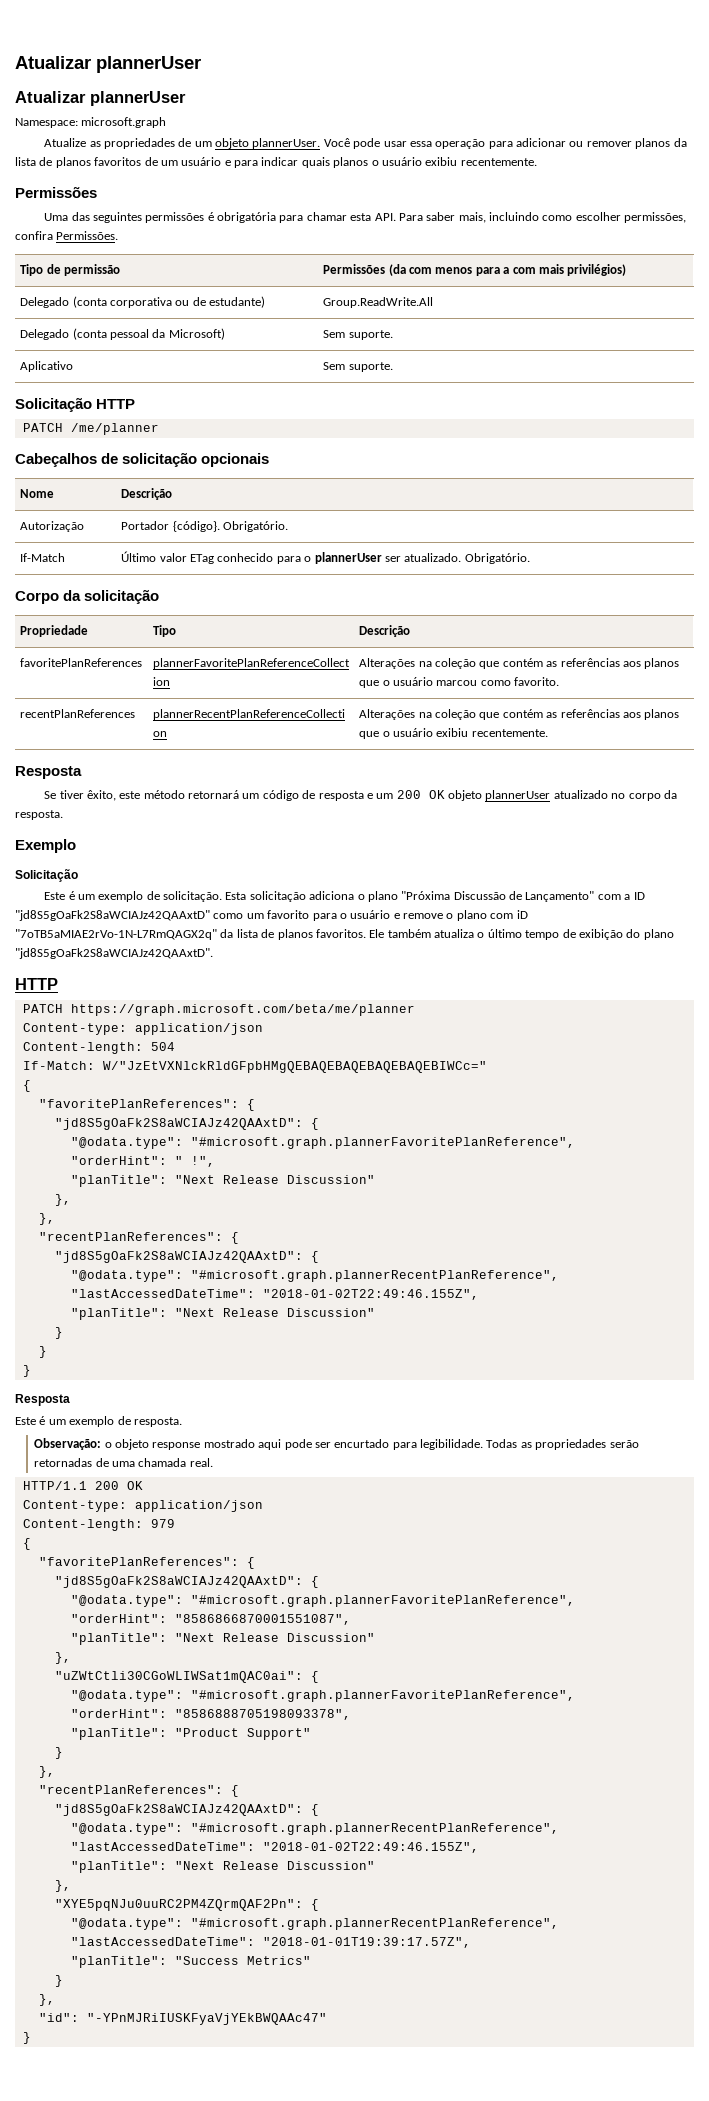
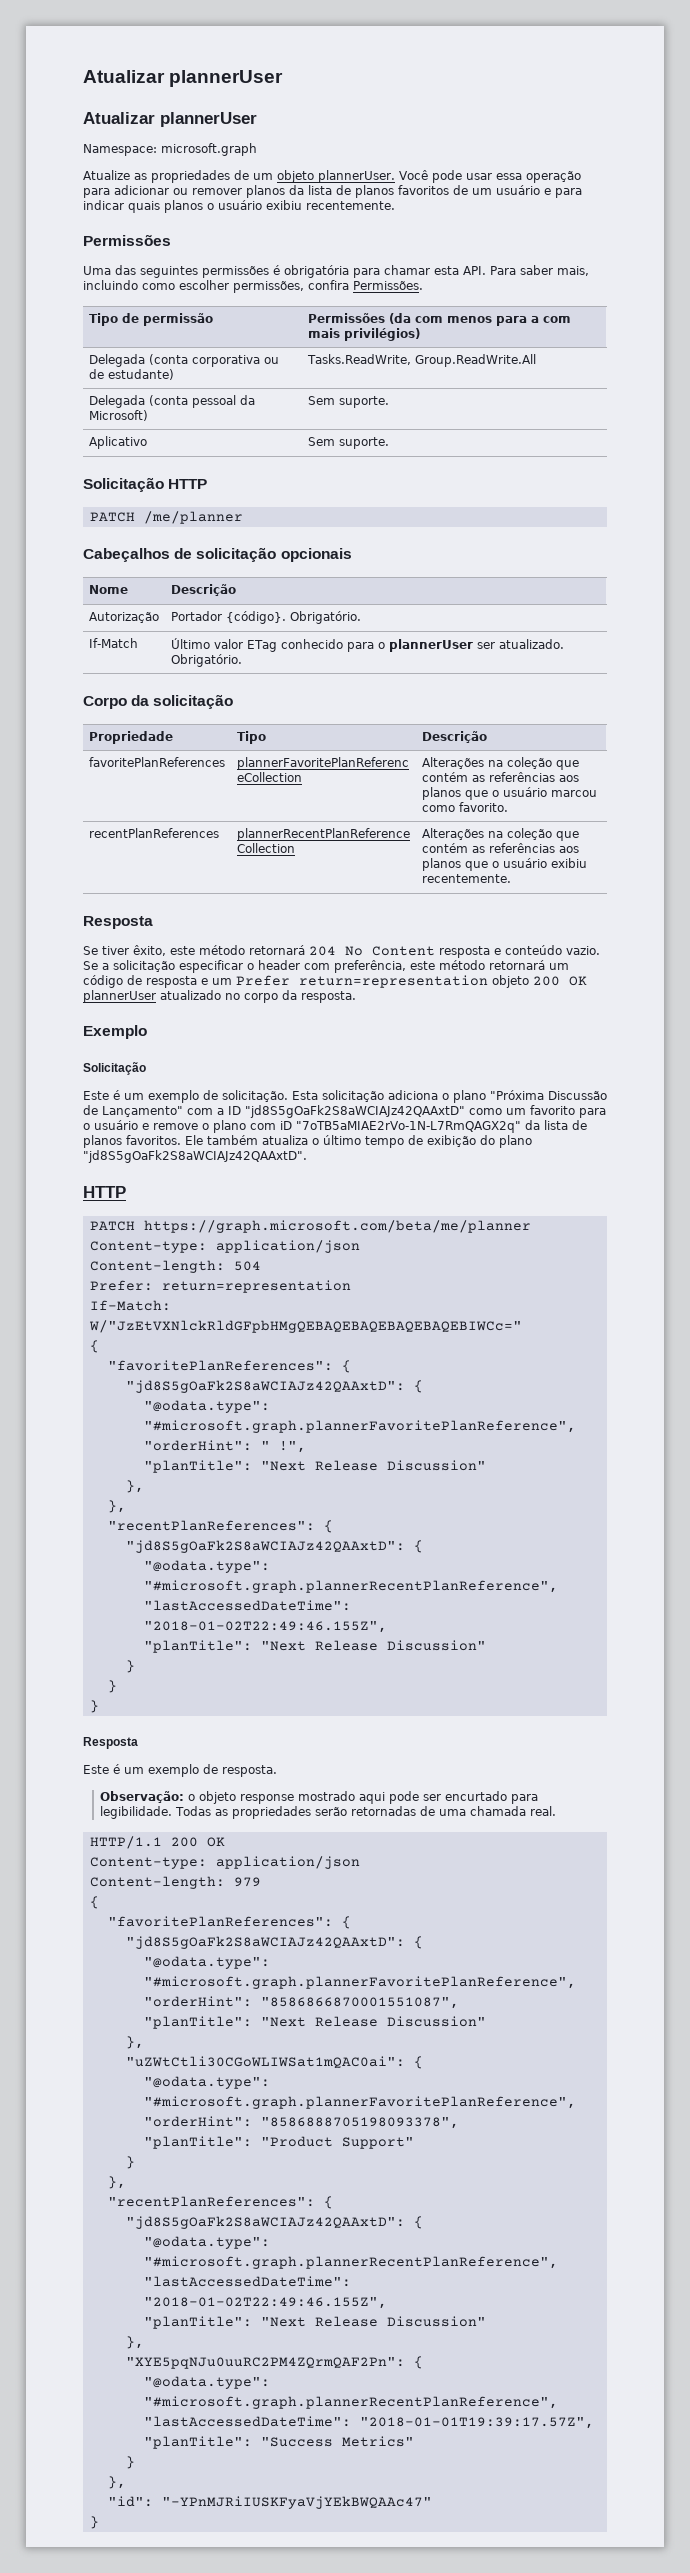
[20,297,70,308] Delegado -> [88,354,145,367] Delegada
(266, 302) none -> [306,354,411,365] Tasks.ReadWrite,
[20,329,70,340] Delegado -> [88,395,145,408] Delegada
(240, 794) none -> [309,945,600,958] [83,960,545,973] 204 No Content resposta e conteúdo vazio. Se a solicitação especificar o header com preferência, este método retornará
[396,790,483,801] 200 OK objeto -> [236,975,587,988] Prefer return=representation objeto 200 OK
(175, 1046) none -> [89,1280,351,1293] // Prefer: return=representation

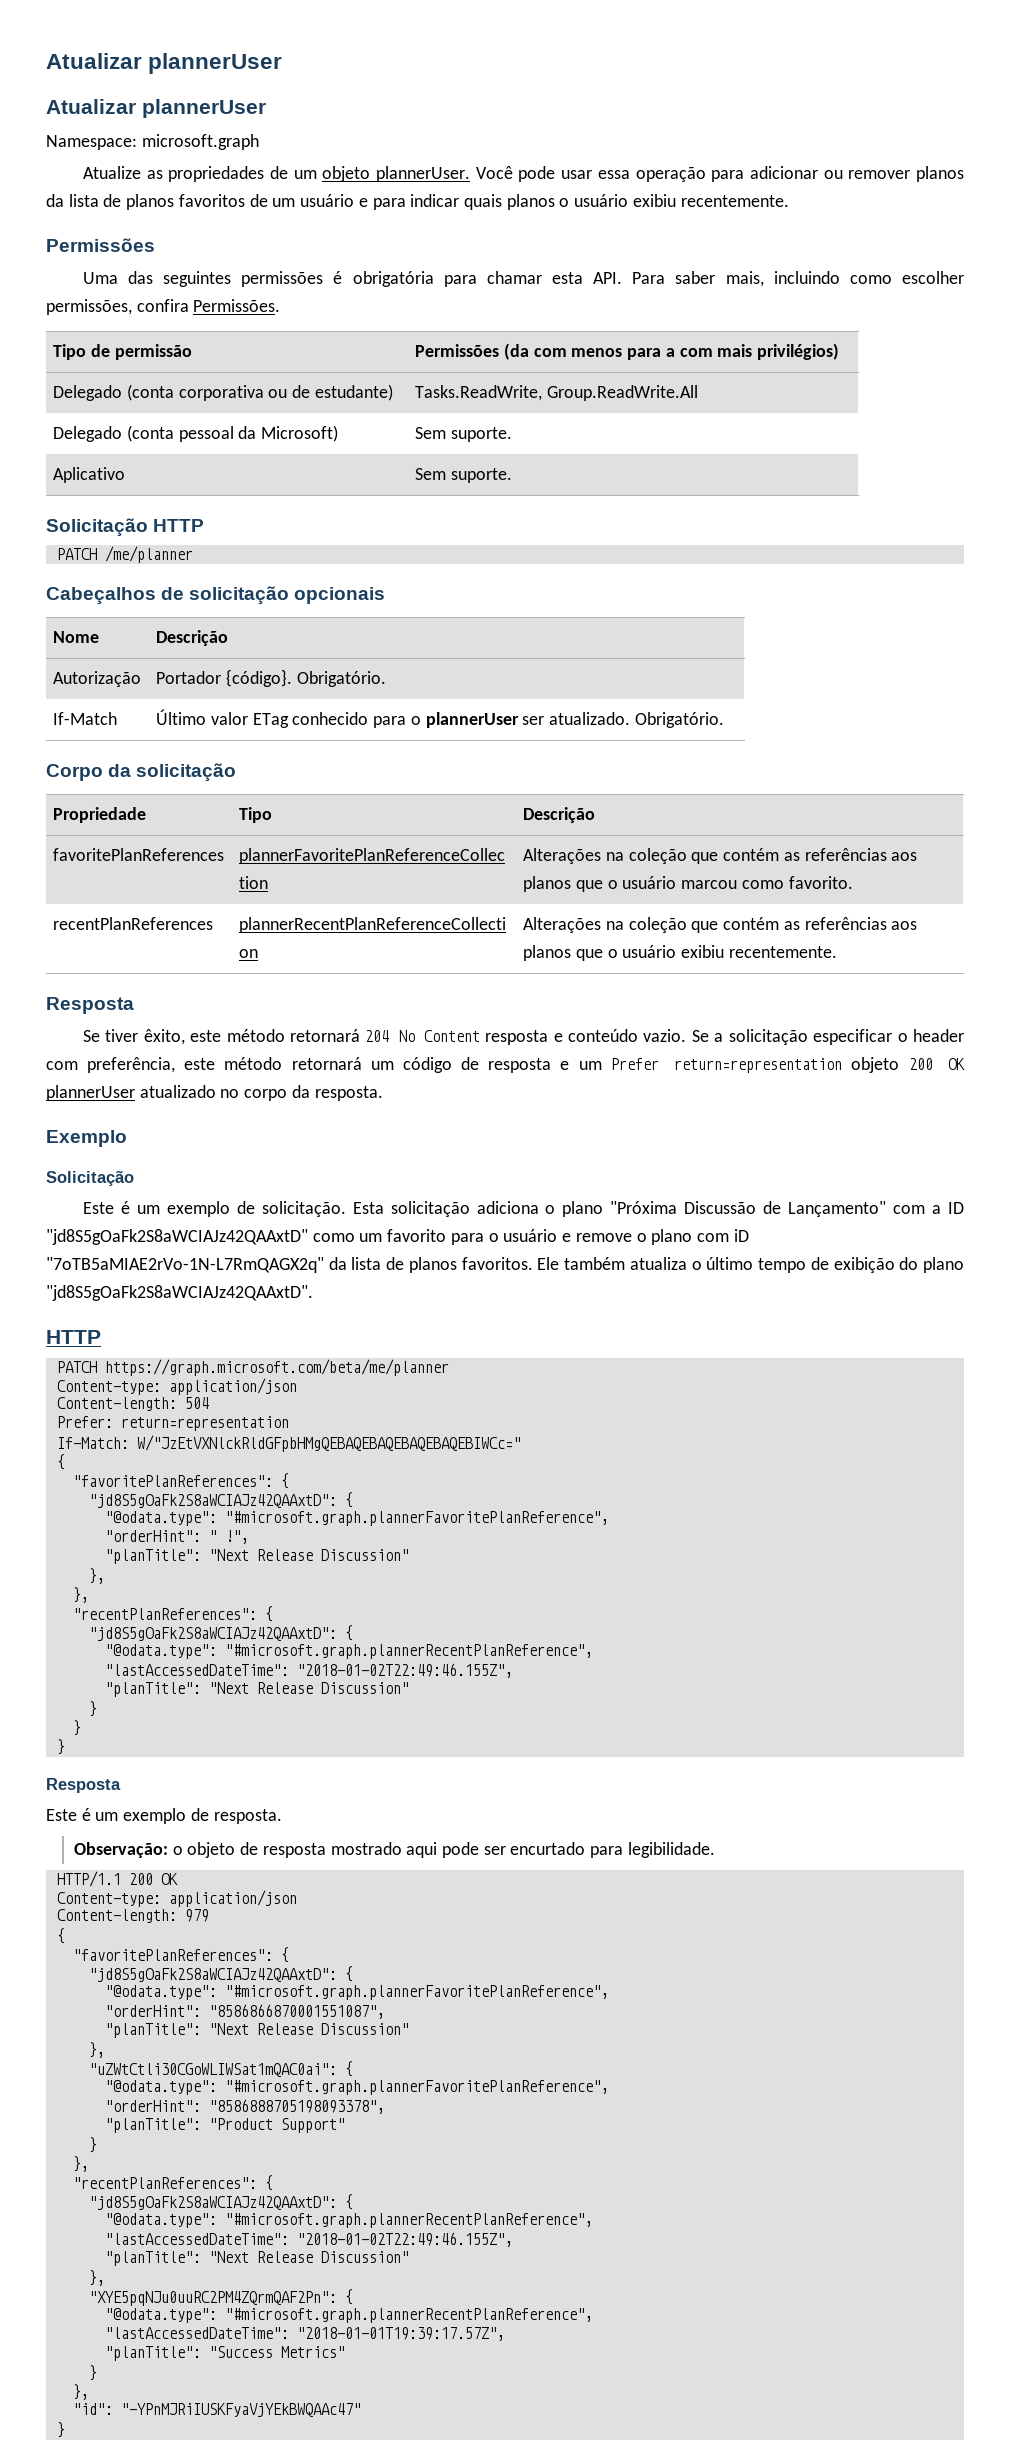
[88,354,145,367] Delegada -> [53,385,123,401] Delegado
[88,395,145,408] Delegada -> [53,426,123,442] Delegado
[240,1794,295,1804] response -> [240,1842,326,1858] de resposta
[175,1806,557,1819] Todas as propriedades serão retornadas de uma chamada real. -> (715, 1850) none

